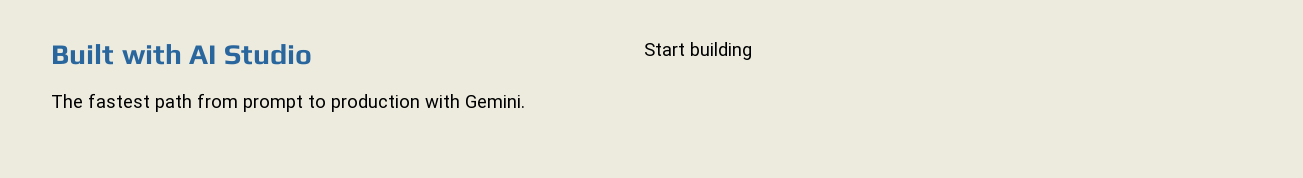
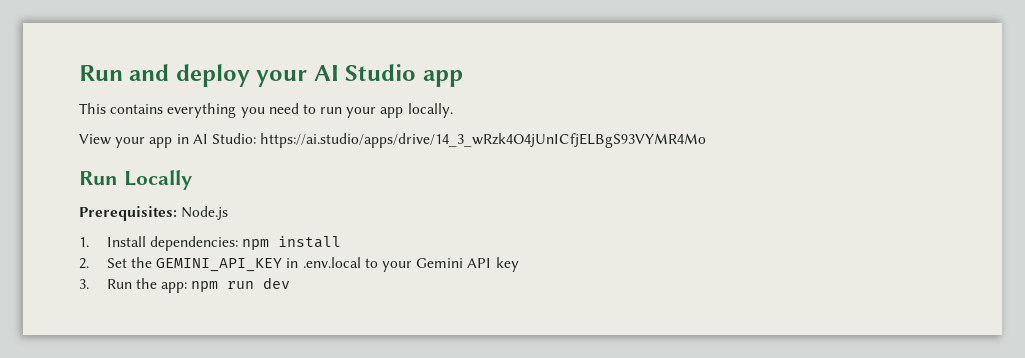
[51,44,313,65] [51,93,525,112] [644,42,752,60] Built with AI Studio // The fastest path from prompt to production with Gemini. // Start building -> [79,64,463,87] [79,103,453,118] [79,133,707,148] [79,170,192,190] [79,206,229,221] [79,236,342,251] [79,257,519,272] [79,277,291,293] Run and deploy your AI Studio app // This contains everything you need to run your app locally. // View your app in AI Studio: https://ai.studio/apps/drive/14_3_wRzk4O4jUnICfjELBgS93VYMR4Mo // Run Locally // Prerequisites: Node.js // 1. Install dependencies: npm install // 2. Set the GEMINI_API_KEY in .env.local to your Gemini API key // 3. Run the app: npm run dev

